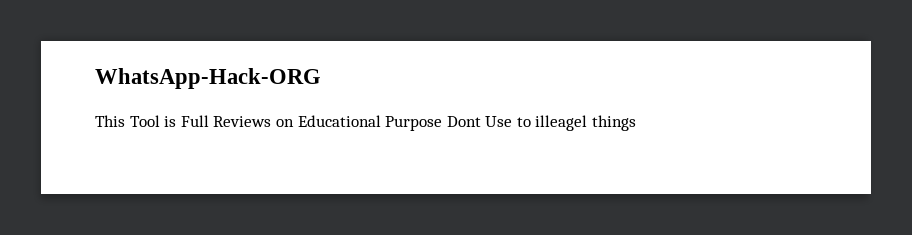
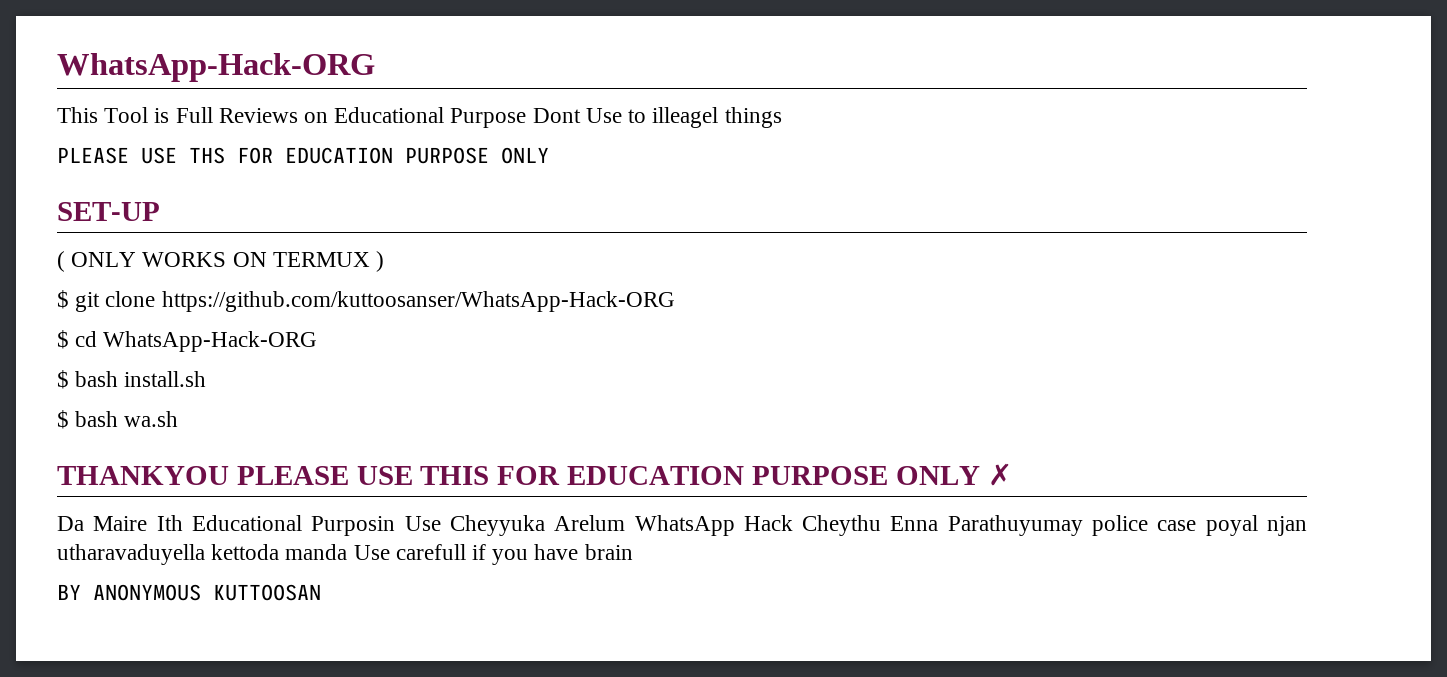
(637, 123) none -> [57,147,549,164] [57,202,160,221] [57,251,385,272] [57,290,675,312] [57,330,318,352] [57,370,207,389] [57,410,179,429] [57,463,1012,486] [57,515,1307,536] [57,544,633,565] [57,584,321,601] // PLEASE USE THS FOR EDUCATION PURPOSE ONLY // SET-UP // ( ONLY WORKS ON TERMUX ) // $ git clone https://github.com/kuttoosanser/WhatsApp-Hack-ORG // $ cd WhatsApp-Hack-ORG // $ bash install.sh // $ bash wa.sh // THANKYOU PLEASE USE THIS FOR EDUCATION PURPOSE ONLY ✗ // Da Maire Ith Educational Purposin Use Cheyyuka Arelum WhatsApp Hack Cheythu Enna Parathuyumay police case poyal njan utharavaduyella kettoda manda Use carefull if you have brain // BY ANONYMOUS KUTTOOSAN

